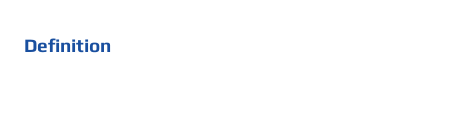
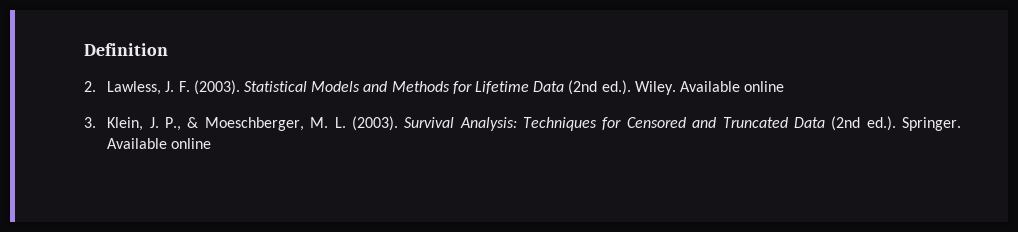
(111, 45) none -> [84,80,785,95] [84,116,961,131] [107,138,212,149] // 2. Lawless, J. F. (2003). Statistical Models and Methods for Lifetime Data (2nd ed.). Wiley. Available online // 3. Klein, J. P., & Moeschberger, M. L. (2003). Survival Analysis: Techniques for Censored and Truncated Data (2nd ed.). Springer. Available online

